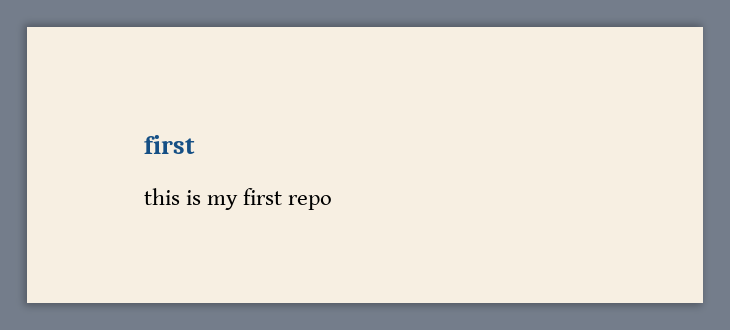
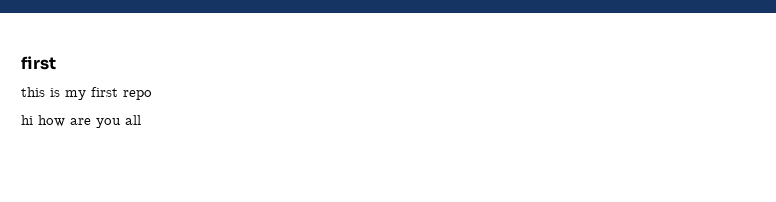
(333, 202) none -> [21,115,141,128] // hi how are you all

